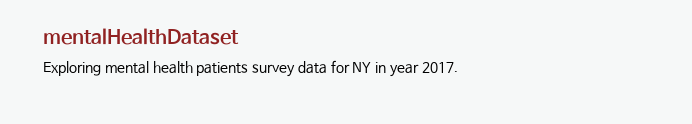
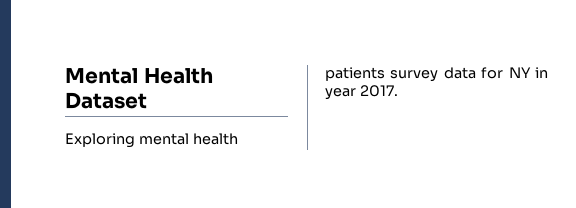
[43,28,239,45] mentalHealthDataset -> [65,68,213,84] [65,92,147,109] Mental Health Dataset

